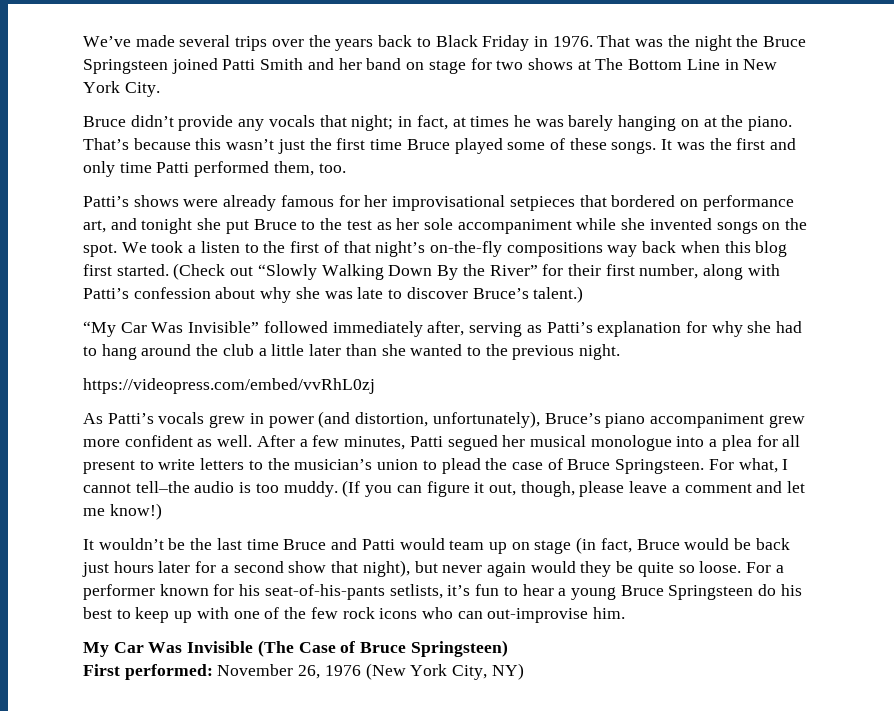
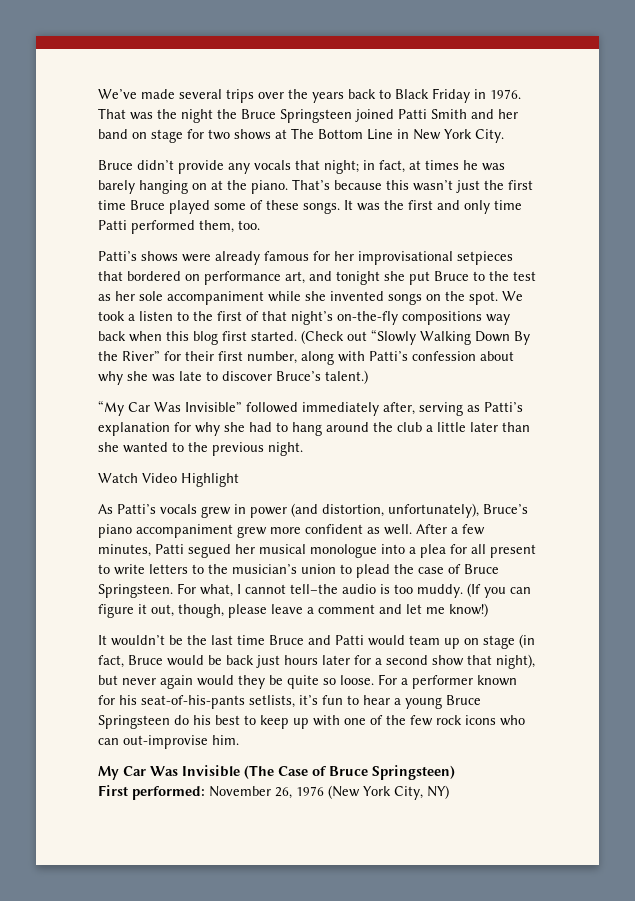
[83,378,375,394] https://videopress.com/embed/vvRhL0zj -> [98,473,239,487] Watch Video Highlight

